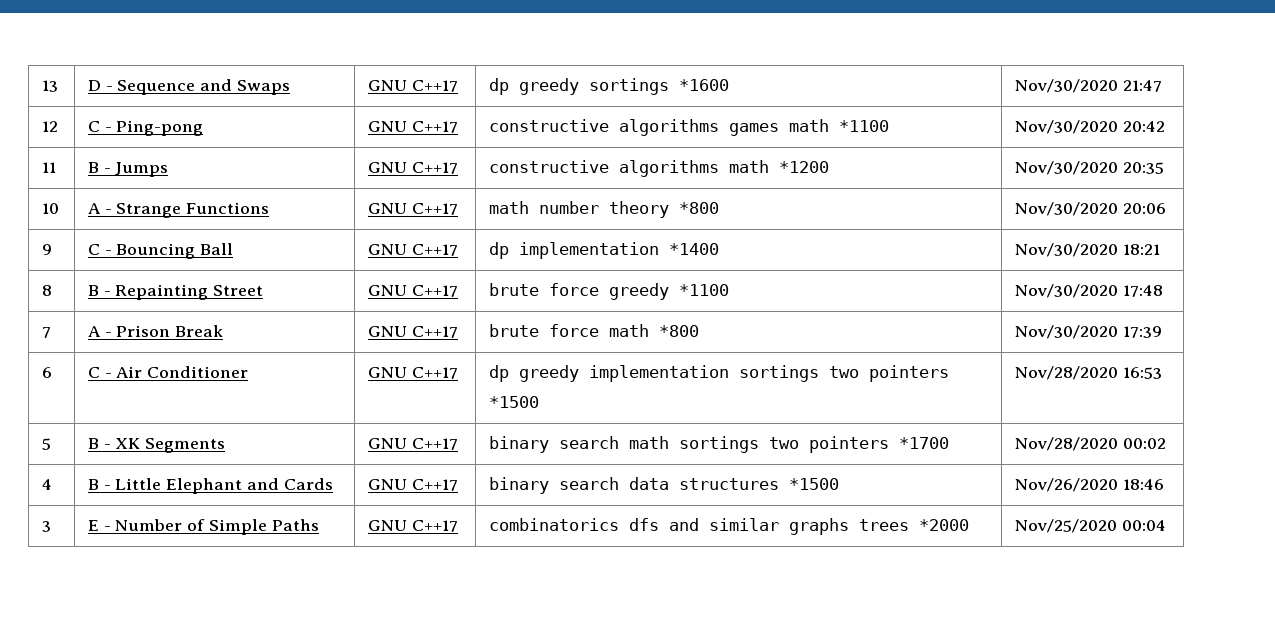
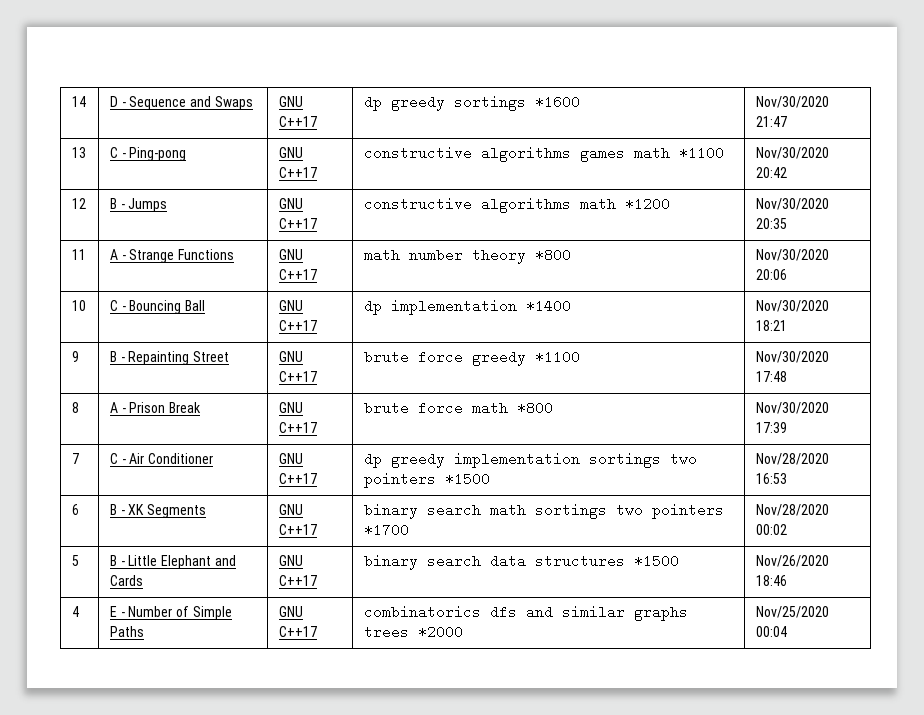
[41,80,58,92] 13 -> [71,96,86,107] 14
[41,121,58,132] 12 -> [71,147,86,158] 13
[41,162,56,173] 11 -> [71,198,86,209] 12
[41,203,59,214] 10 -> [71,249,86,260] 11
[41,244,52,255] 9 -> [71,300,86,311] 10
[41,285,52,296] 8 -> [71,351,79,362] 9
[41,327,51,338] 7 -> [71,402,79,413] 8
[41,367,52,378] 6 -> [71,453,79,464] 7
[41,438,51,450] 5 -> [71,504,79,515] 6
[41,479,52,490] 4 -> [71,555,79,566] 5
[41,521,51,532] 3 -> [71,606,79,617] 4

